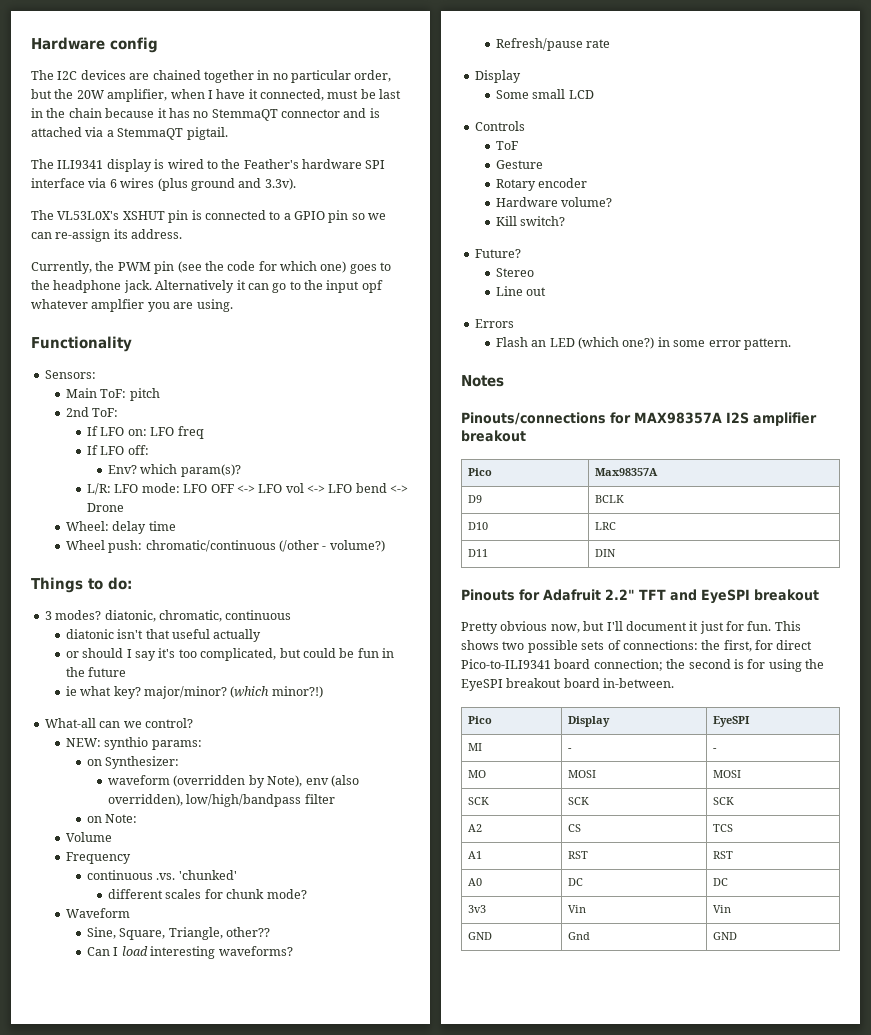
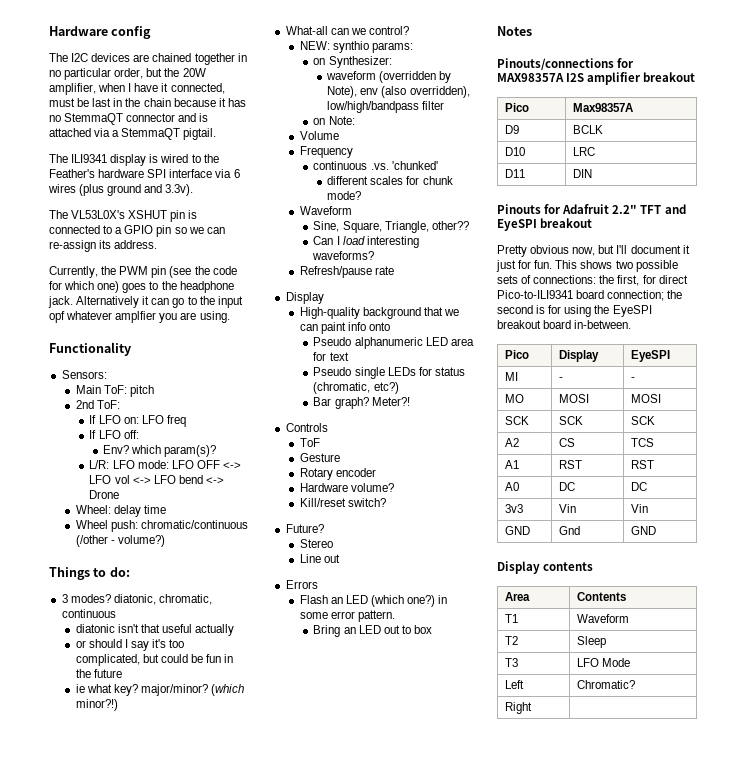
[495,89,594,99] Some small LCD -> [299,307,459,319] [299,322,390,334] [313,337,474,349] [313,352,349,361] [313,367,465,379] [313,382,399,394] [313,397,410,409] High-quality background that we can paint info onto // Pseudo alphanumeric LED area for text // Pseudo single LEDs for status (chromatic, etc?) // Bar graph? Meter?!
[495,216,517,226] Kill -> [299,498,346,507] Kill/reset
(791, 344) none -> [313,625,432,637] // Bring an LED out to box
(737, 936) none -> [497,561,594,574] [504,592,530,601] [576,592,626,601] [504,614,518,623] [576,614,629,623] [504,636,518,645] [576,636,606,648] [504,658,518,667] [576,658,630,667] [504,680,524,689] [576,680,635,689] [504,702,532,714] // Display contents // Area | Contents // T1 | Waveform // T2 | Sleep // T3 | LFO Mode // Left | Chromatic? // Right |

